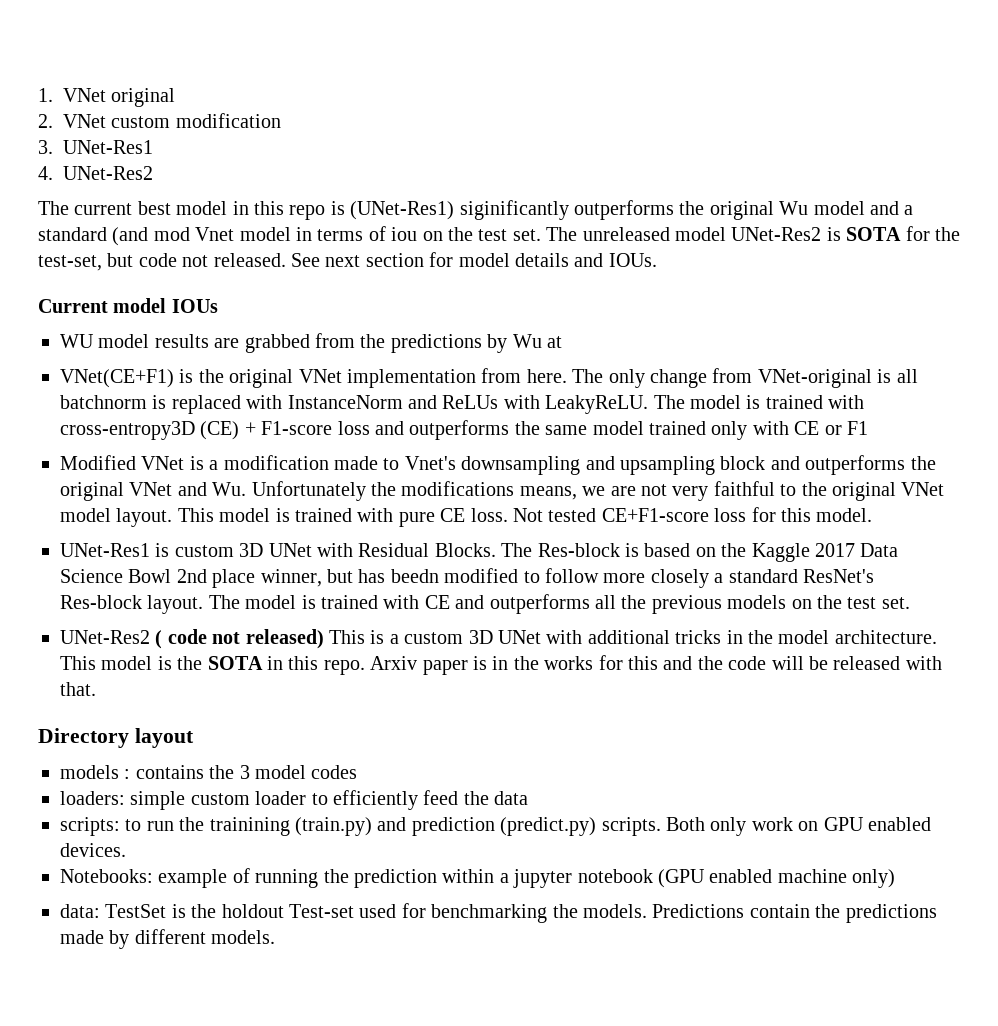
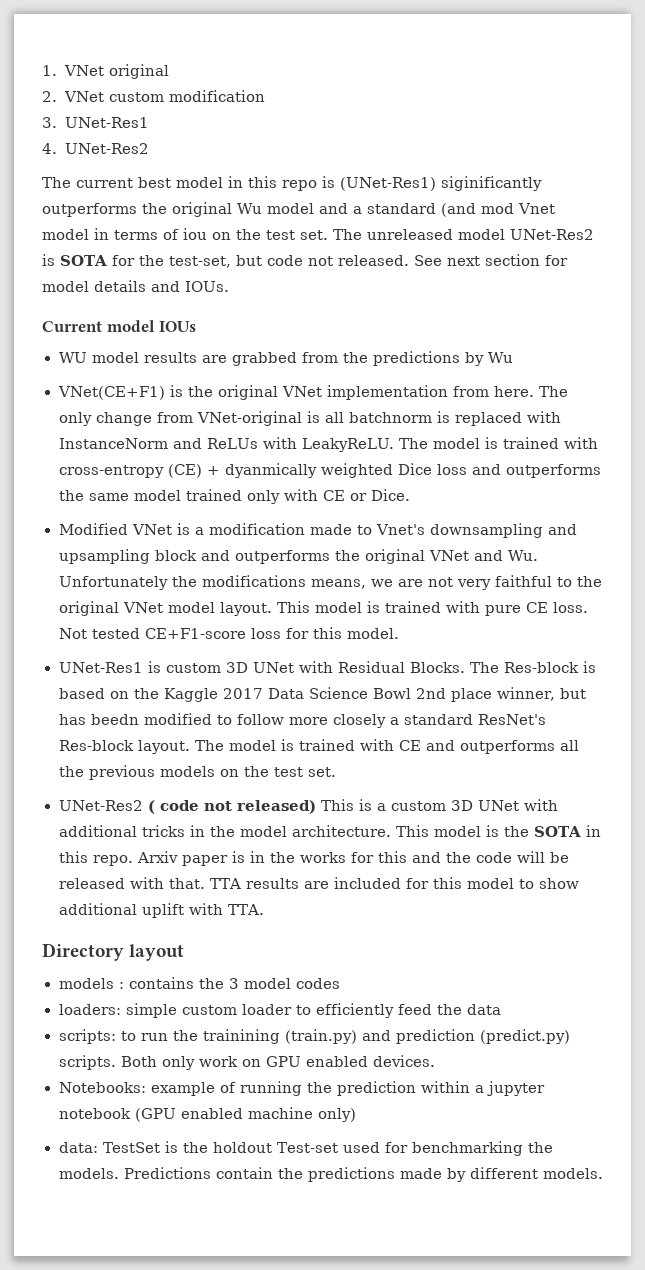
[546,336,562,348] at -> (513, 357) none
[60,421,195,440] cross-entropy3D -> [58,465,164,478] cross-entropy
[261,421,333,435] F1-score -> [224,463,432,478] dyanmically weighted Dice
[846,421,868,435] F1 -> [370,489,410,501] Dice.
(96, 689) none -> [209,877,579,889] [58,903,264,918] TTA results are included for this model to show additional uplift with TTA.

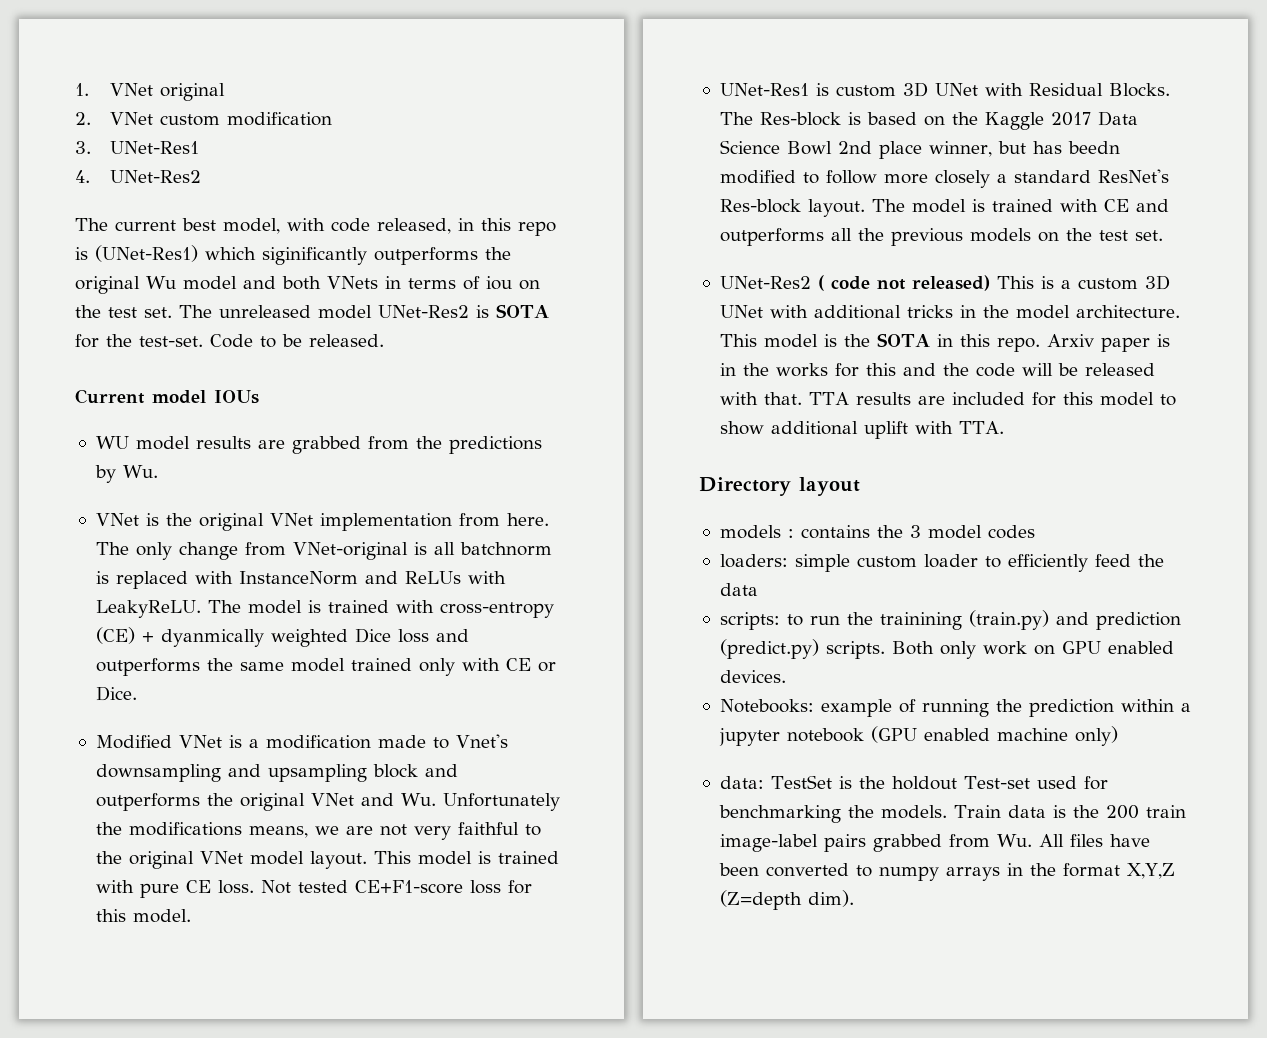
[176,177,223,188] model -> [223,218,451,234] model, with code released,
(436, 184) none -> [205,247,256,260] which
[353,203,555,217] [42,229,89,240] a standard (and mod Vnet model -> [281,276,378,290] both VNets
[169,254,568,268] [42,280,229,292] test-set, but code not released. See next section for model details and IOUs. -> [139,334,384,348] test-set. Code to be released.
[487,352,513,363] [57,386,165,400] Wu // VNet(CE+F1) -> [122,465,158,478] [95,513,139,526] Wu. // VNet
[123,1167,603,1182] Predictions contain the predictions made by different models. -> [953,805,1186,819] [719,834,1150,852] [718,863,1175,881] [719,890,854,910] Train data is the 200 train image-label pairs grabbed from Wu. All files have been converted to numpy arrays in the format X,Y,Z (Z=depth dim).

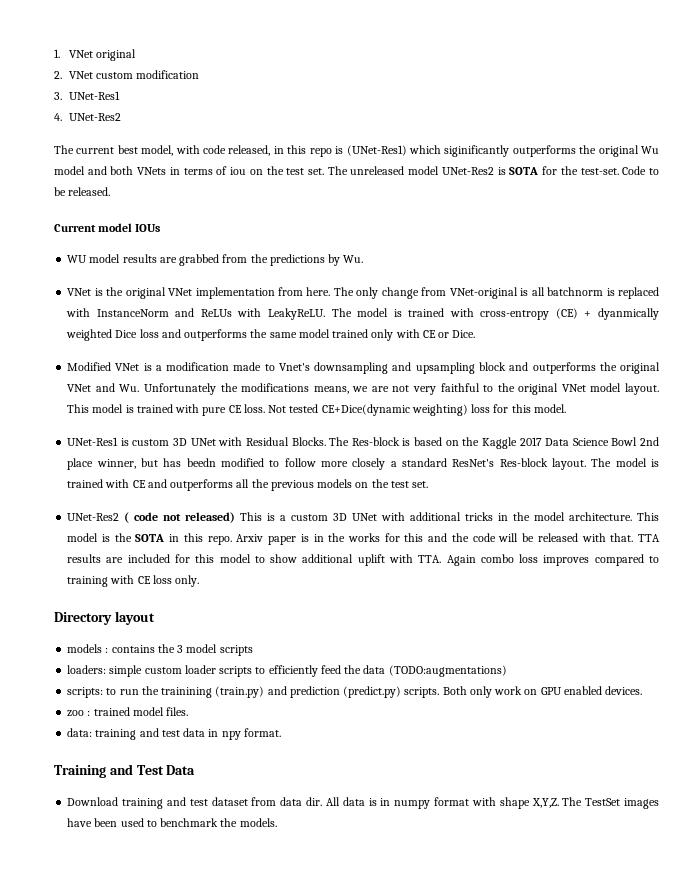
[354,880,463,894] CE+F1-score -> [321,404,468,416] CE+Dice(dynamic weighting)
(1004, 427) none -> [446,554,659,566] [67,575,200,587] Again combo loss improves compared to training with CE loss only.
[987,525,1035,539] codes -> [219,645,253,656] scripts
(978, 561) none -> [219,666,253,677] scripts
(758, 589) none -> [388,665,507,677] (TODO:augmentations)
[719,699,1191,717] [718,726,1118,746] [719,775,1108,790] [718,805,1186,823] [719,834,1150,852] [718,863,1175,881] [719,890,854,910] Notebooks: example of running the prediction within a jupyter notebook (GPU enabled machine only) // data: TestSet is the holdout Test-set used for benchmarking the models. Train data is the 200 train image-label pairs grabbed from Wu. All files have been converted to numpy arrays in the format X,Y,Z (Z=depth dim). -> [67,707,189,717] [67,728,281,740] [54,764,196,778] [67,797,659,809] [67,818,277,827] zoo : trained model files. // data: training and test data in npy format. // Training and Test Data // Download training and test dataset from data dir. All data is in numpy format with shape X,Y,Z. The TestSet images have been used to benchmark the models.

